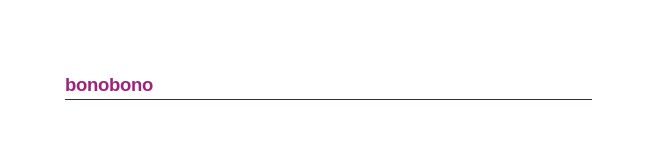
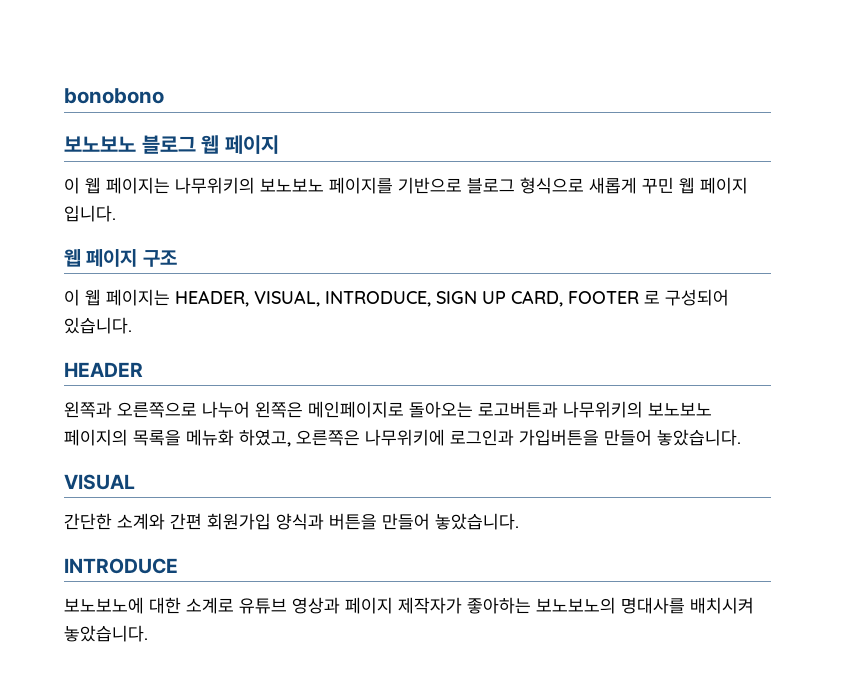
(153, 84) none -> [64,135,280,154] [64,177,748,194] [64,205,116,222] [64,249,177,267] [64,289,729,307] [64,317,132,334] [64,362,143,377] [64,401,712,418] [64,429,741,447] [64,474,135,490] [64,513,519,530] [64,558,178,574] [64,597,754,614] [64,625,148,642] // 보노보노 블로그 웹 페이지 // 이 웹 페이지는 나무위키의 보노보노 페이지를 기반으로 블로그 형식으로 새롭게 꾸민 웹 페이지 입니다. // 웹 페이지 구조 // 이 웹 페이지는 HEADER, VISUAL, INTRODUCE, SIGN UP CARD, FOOTER 로 구성되어 있습니다. // HEADER // 왼쪽과 오른쪽으로 나누어 왼쪽은 메인페이지로 돌아오는 로고버튼과 나무위키의 보노보노 페이지의 목록을 메뉴화 하였고, 오른쪽은 나무위키에 로그인과 가입버튼을 만들어 놓았습니다. // VISUAL // 간단한 소계와 간편 회원가입 양식과 버튼을 만들어 놓았습니다. // INTRODUCE // 보노보노에 대한 소계로 유튜브 영상과 페이지 제작자가 좋아하는 보노보노의 명대사를 배치시켜 놓았습니다.

